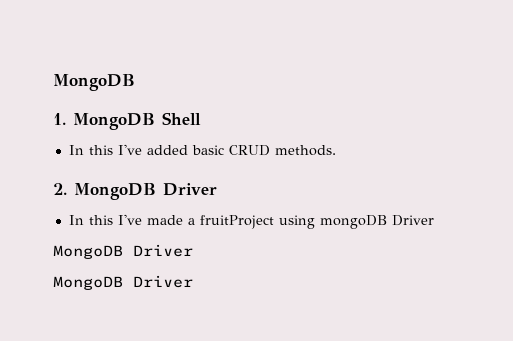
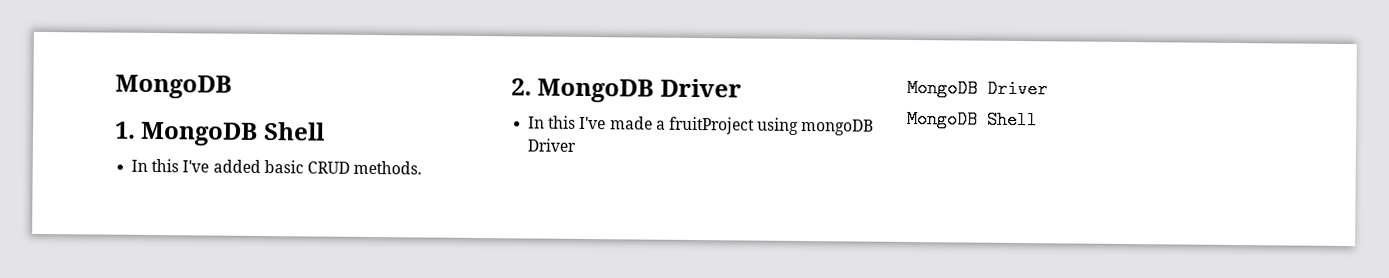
[133,275,193,288] Driver -> [987,110,1038,130] Shell

